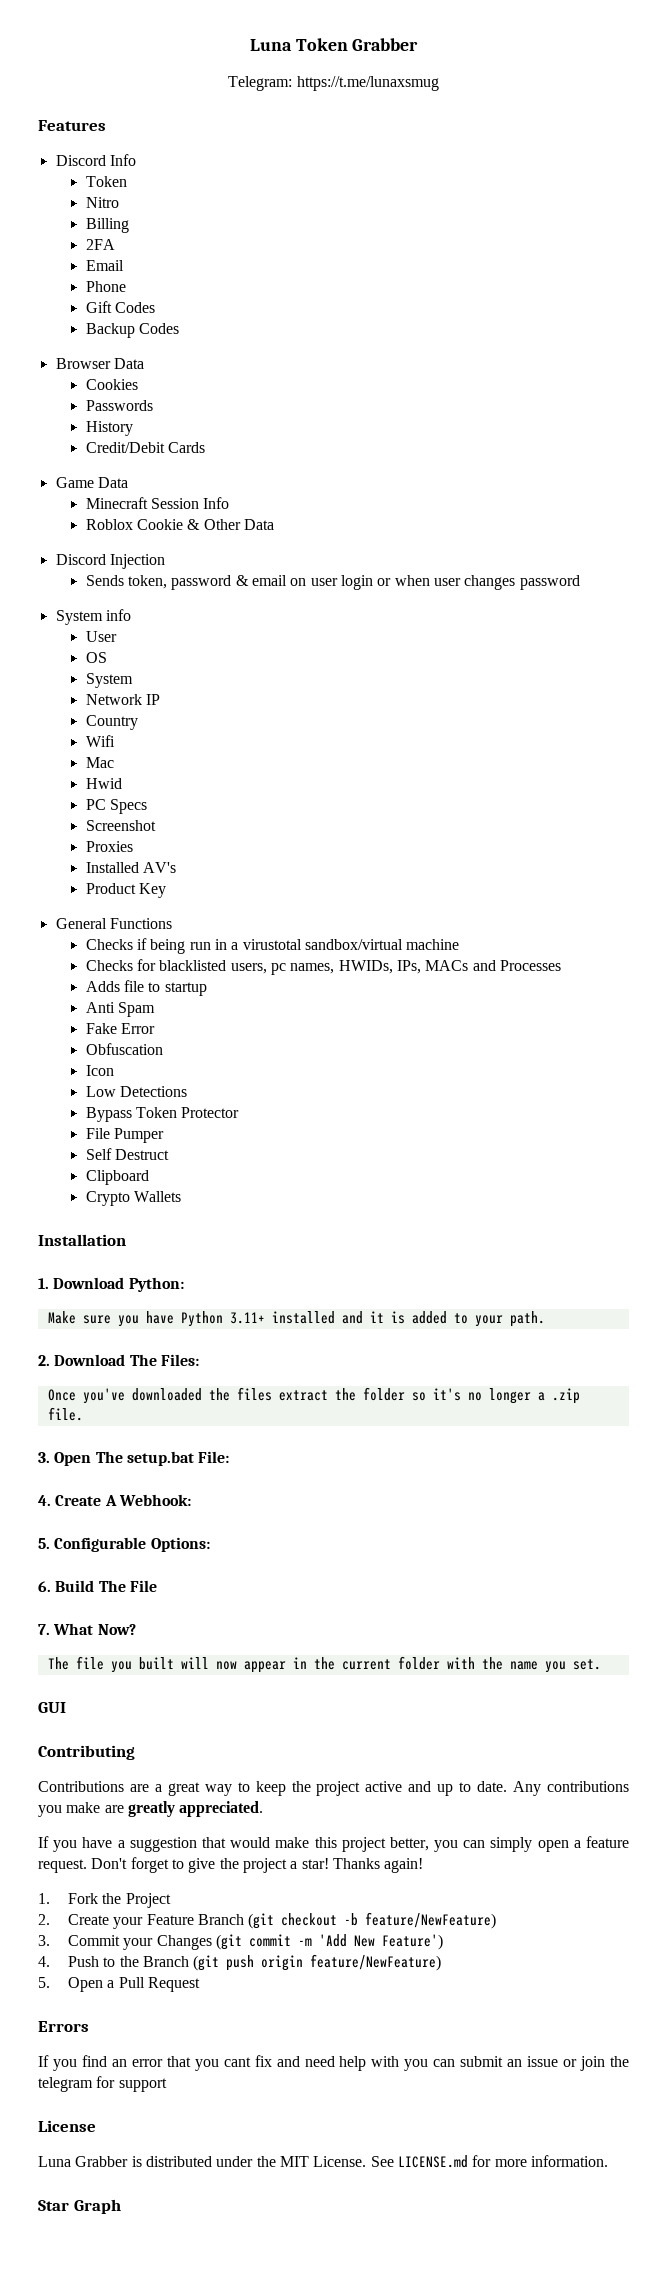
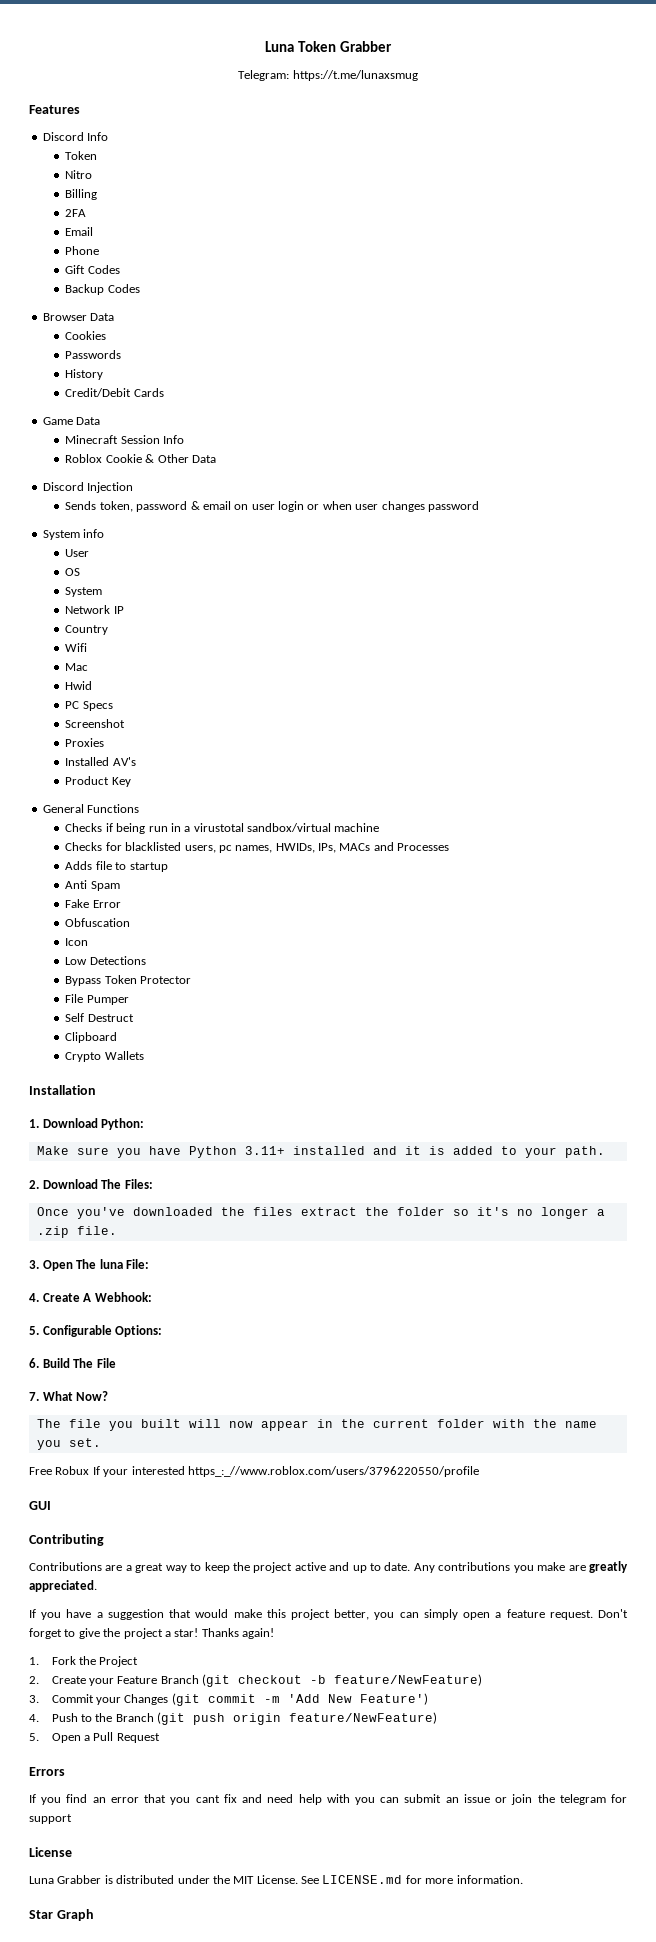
[126,1451,194,1466] setup.bat -> [99,1259,123,1269] luna
(601, 1664) none -> [29,1466,479,1477] // Free Robux If your interested https_:_//www.roblox.com/users/3796220550/profile

